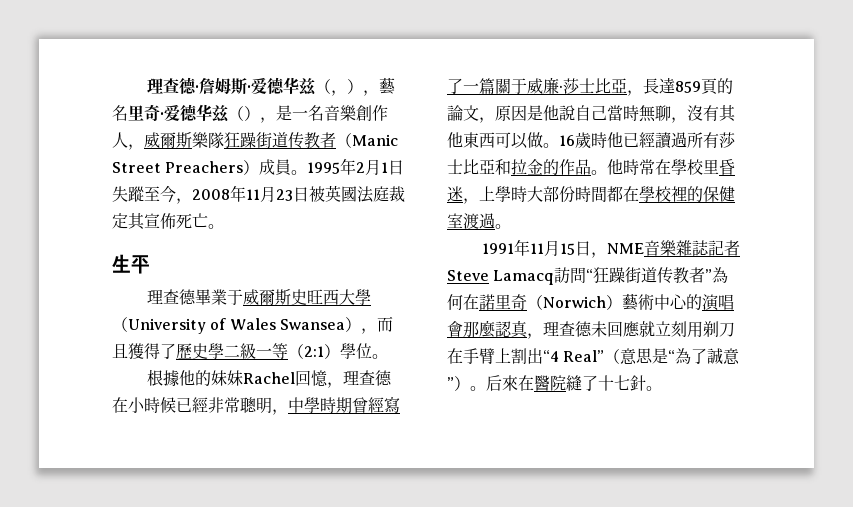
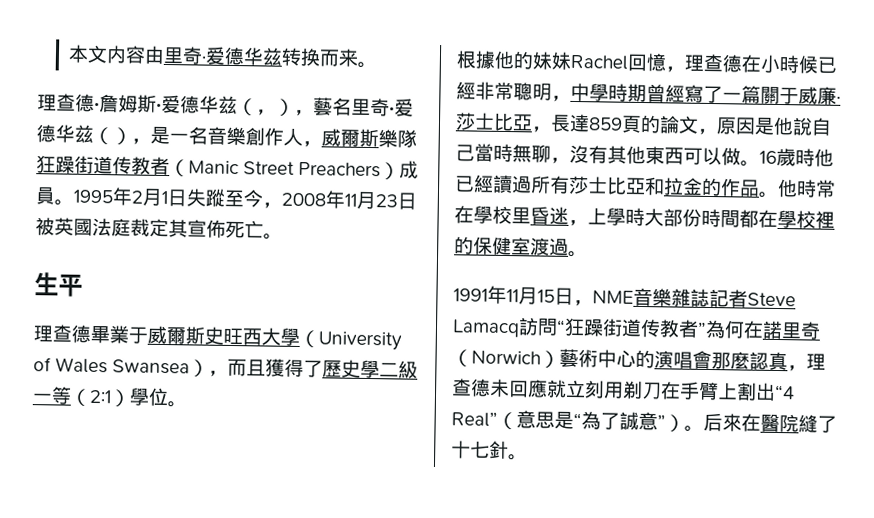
(147, 86) none -> [68,44,378,69] 本文内容由里奇·爱德华兹转换而来。 //

